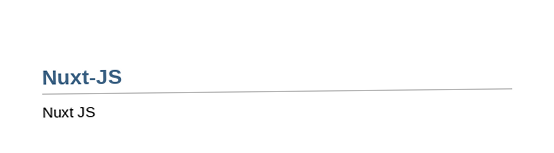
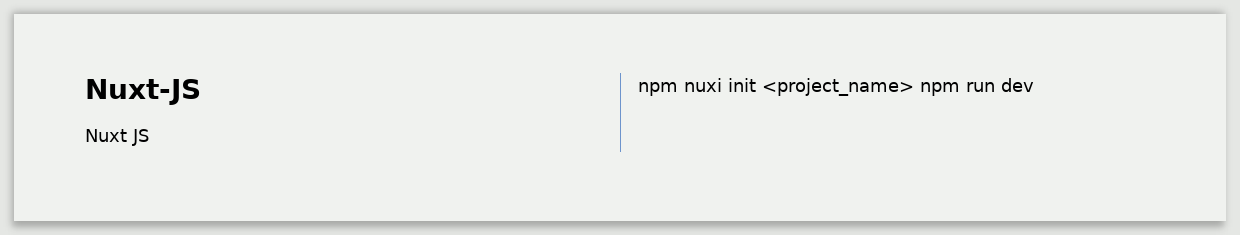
(97, 112) none -> [638,78,1034,96] // npm nuxi init <project_name> npm run dev

